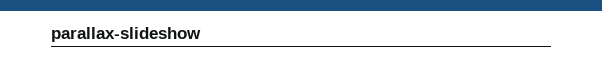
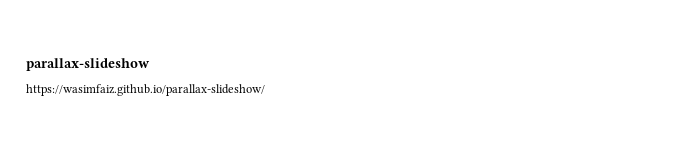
(201, 34) none -> [26,84,265,96] // https://wasimfaiz.github.io/parallax-slideshow/

